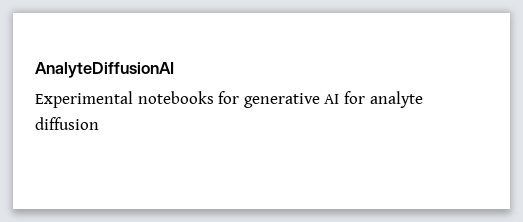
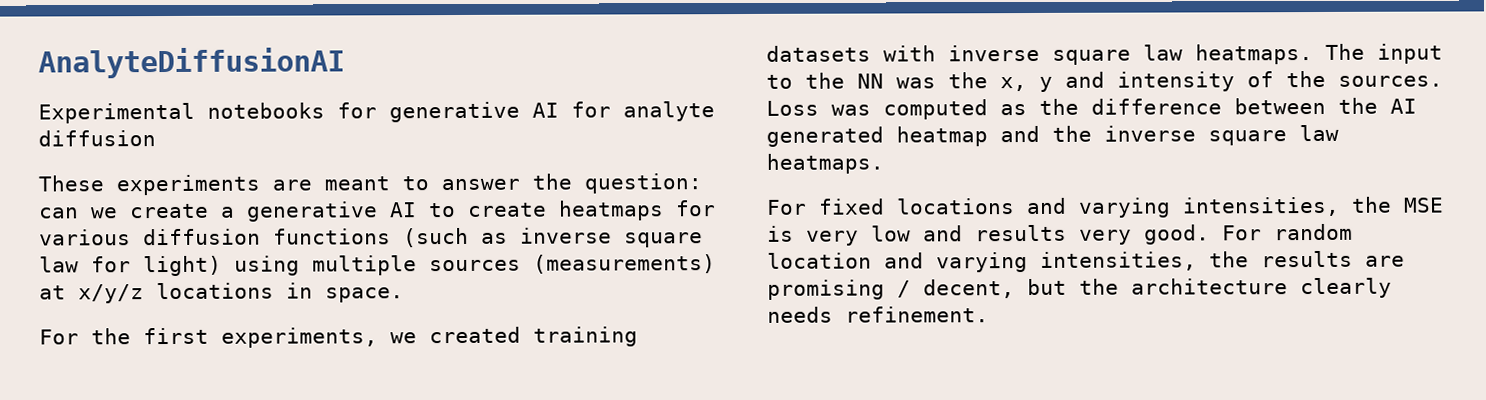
(99, 123) none -> [38,173,702,196] [39,200,716,222] [39,227,703,248] [39,254,716,277] [39,282,404,304] [39,326,638,348] [766,43,1443,65] [766,70,1443,92] [766,97,1417,120] [766,124,1339,147] [766,153,884,174] [766,196,1444,218] [767,223,1353,246] [767,250,1405,273] [767,277,1392,300] [767,306,989,323] // These experiments are meant to answer the question: can we create a generative AI to create heatmaps for various diffusion functions (such as inverse square law for light) using multiple sources (measurements) at x/y/z locations in space. // For the first experiments, we created training datasets with inverse square law heatmaps. The input to the NN was the x, y and intensity of the sources. Loss was computed as the difference between the AI generated heatmap and the inverse square law heatmaps. // For fixed locations and varying intensities, the MSE is very low and results very good. For random location and varying intensities, the results are promising / decent, but the architecture clearly needs refinement.

